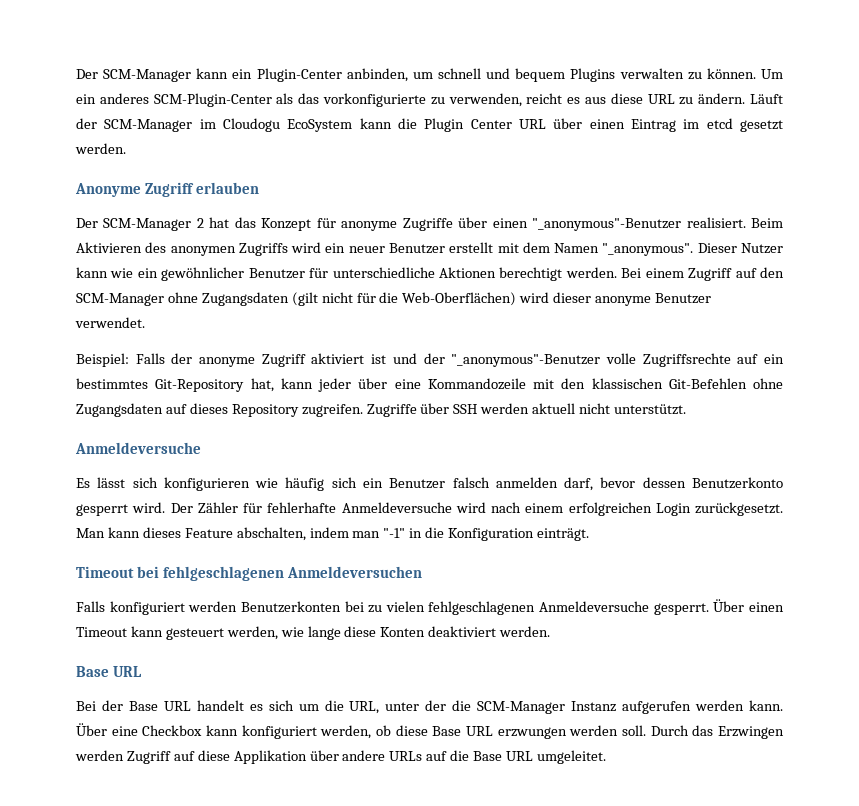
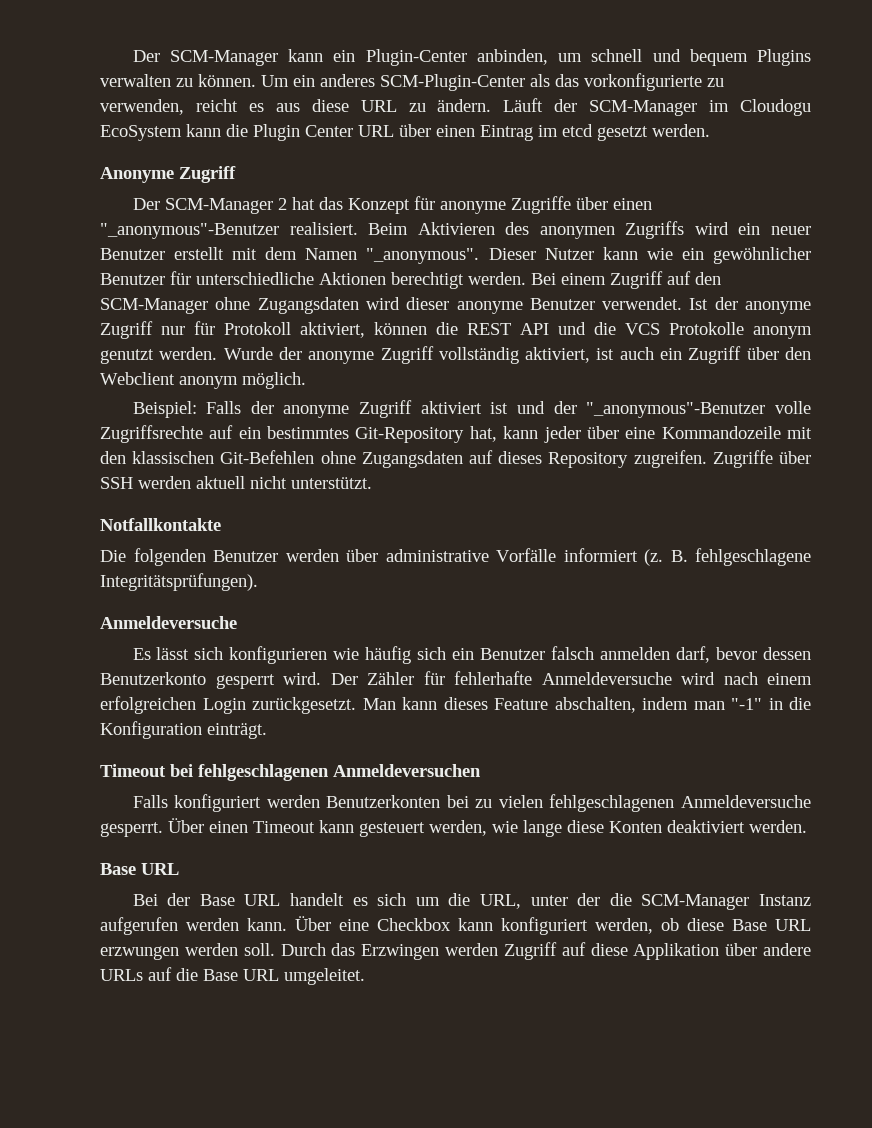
[195,182,259,194] erlauben -> (236, 174) none
[291,292,517,306] (gilt nicht für die Web-Oberflächen) -> (359, 305) none
(145, 322) none -> [689,297,811,314] [100,321,812,339] [100,346,811,364] [100,372,306,389] Ist der anonyme Zugriff nur für Protokoll aktiviert, können die REST API und die VCS Protokolle anonym genutzt werden. Wurde der anonyme Zugriff vollständig aktiviert, ist auch ein Zugriff über den Webclient anonym möglich.
(687, 409) none -> [100,518,221,531] [100,548,811,566] [100,573,258,591] // Notfallkontakte // Die folgenden Benutzer werden über administrative Vorfälle informiert (z. B. fehlgeschlagene Integritätsprüfungen).

